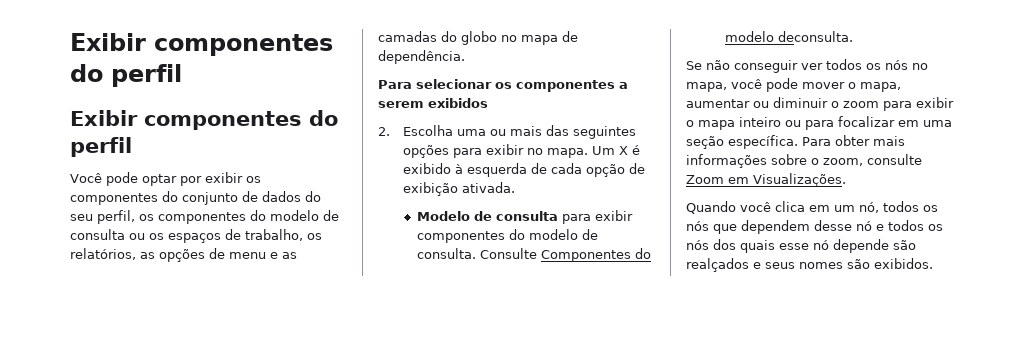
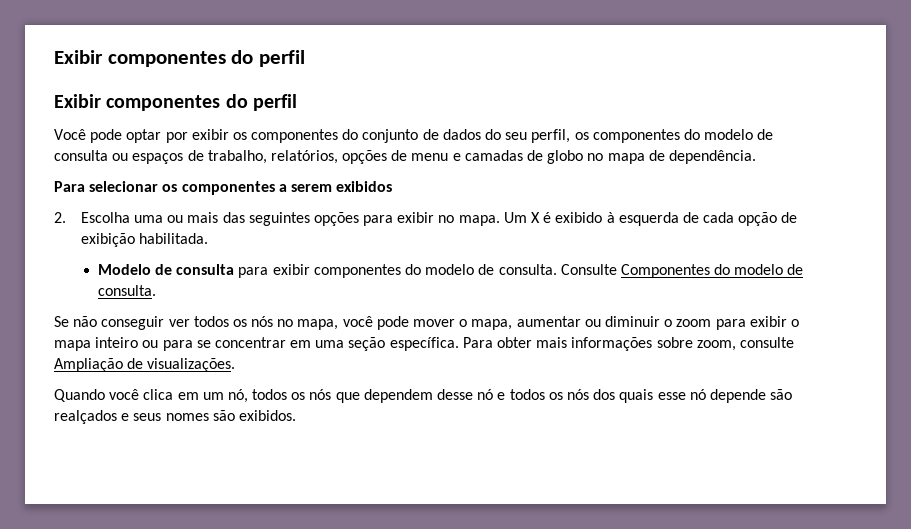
[149,233,164,240] os -> (129, 157) none
[307,233,322,240] [70,248,155,260] os relatórios, as -> [270,150,338,164] relatórios,
[282,252,297,259] [378,31,457,42] as camadas do -> [464,150,544,161] camadas de
[461,182,515,193] ativada. -> [138,233,208,244] habilitada.
[778,31,854,42] deconsulta. -> [787,264,804,275] [97,285,156,296] de consulta.
[838,116,895,127] focalizar -> [196,337,286,348] se concentrar
[811,158,819,165] o -> (693, 342) none
[686,173,846,187] Zoom em Visualizações. -> [54,358,236,372] Ampliação de visualizações.

